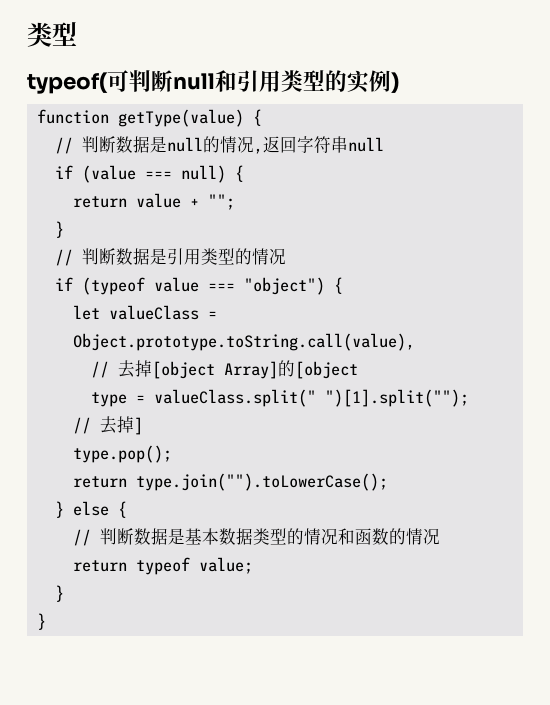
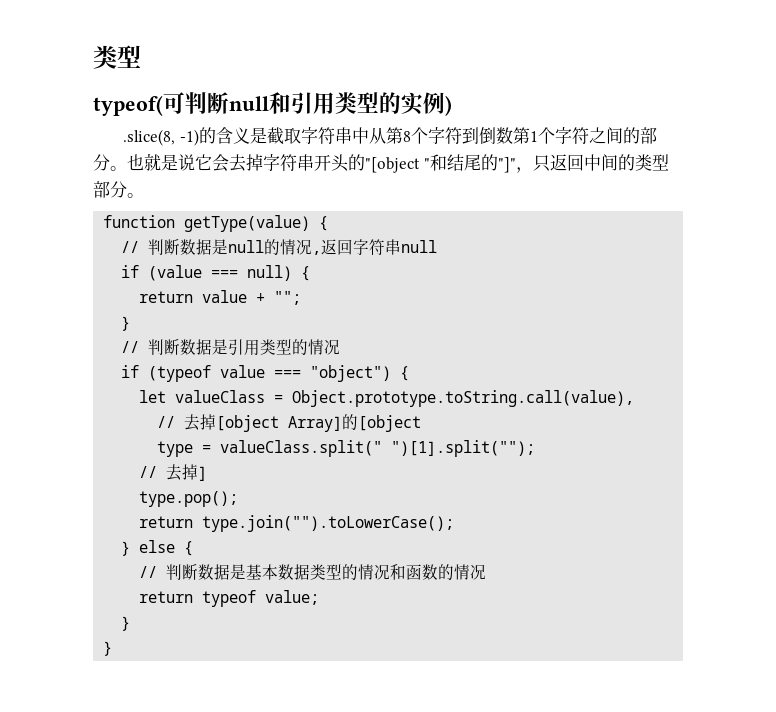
(399, 82) none -> [123,127,657,146] [93,153,669,173] [93,181,144,198] // .slice(8, -1)的含义是截取字符串中从第8个字符到倒数第1个字符之间的部分。也就是说它会去掉字符串开头的"[object "和结尾的"]"，只返回中间的类型部分。

